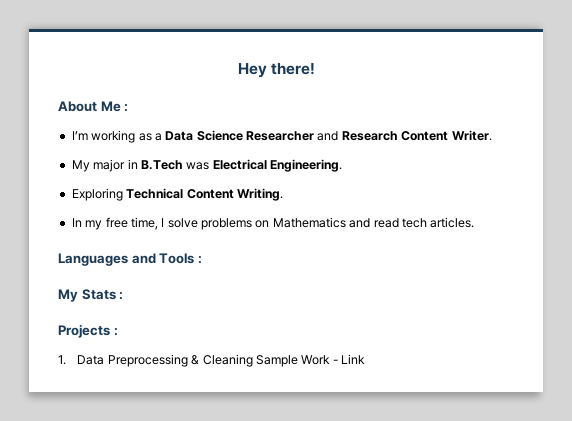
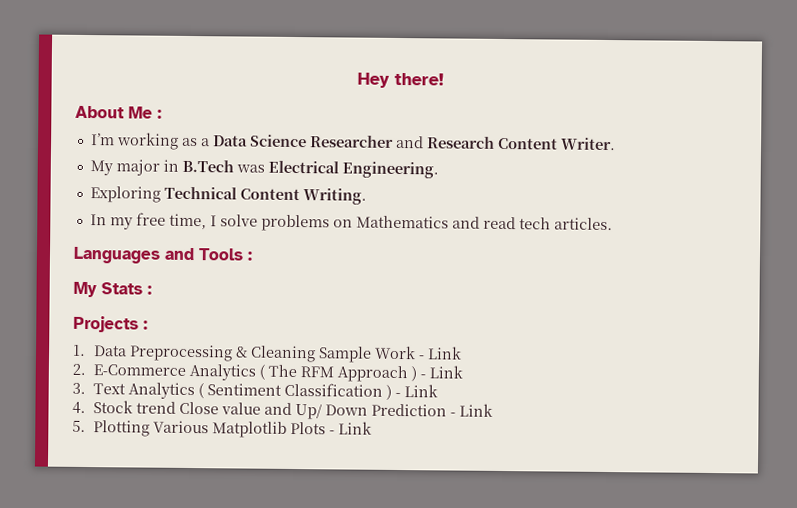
(366, 359) none -> [72,363,463,383] [72,382,438,400] [72,400,493,420] [72,420,372,438] // 2. E-Commerce Analytics ( The RFM Approach ) - Link // 3. Text Analytics ( Sentiment Classification ) - Link // 4. Stock trend Close value and Up/ Down Prediction - Link // 5. Plotting Various Matplotlib Plots - Link

